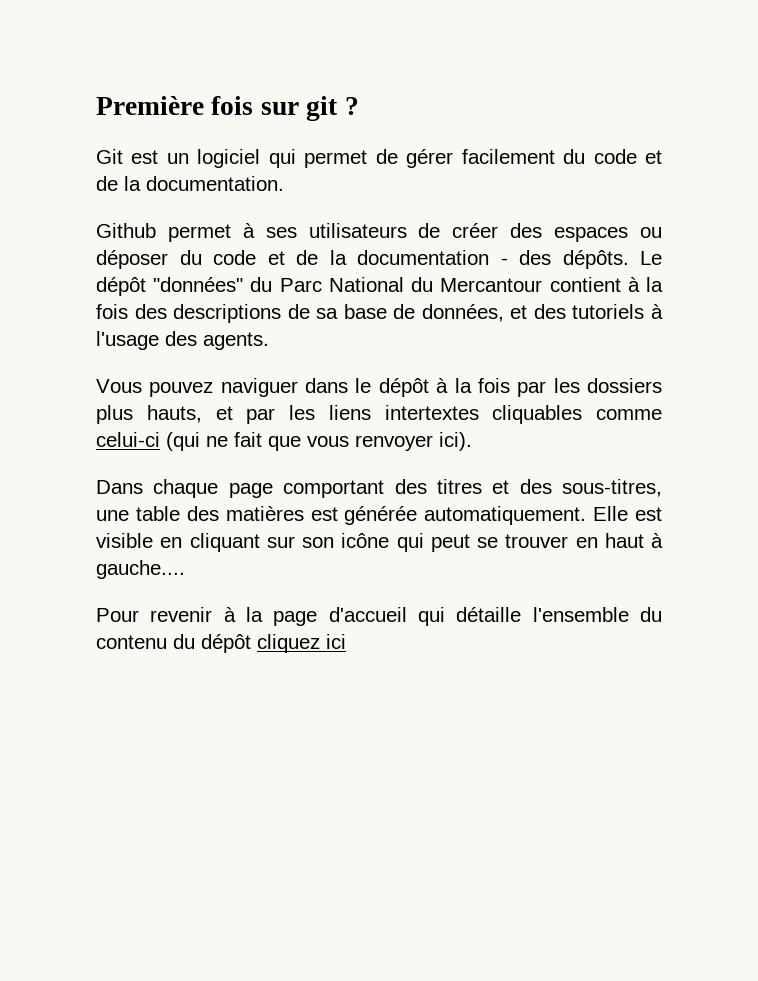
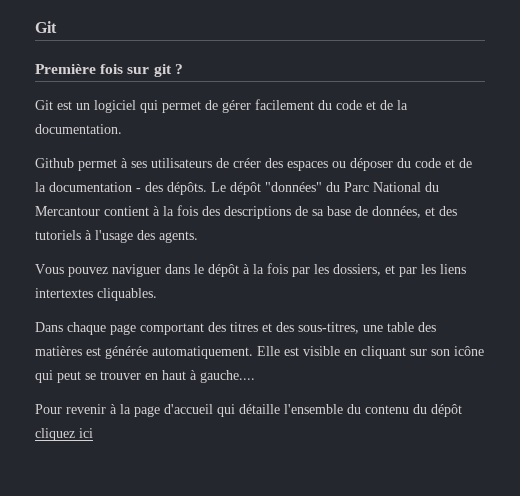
(96, 105) none -> [35,21,57,33] Git //
[587,378,662,393] [96,405,202,424] dossiers plus hauts, -> [333,264,381,276] dossiers,
[492,405,662,424] [96,432,472,451] cliquables comme celui-ci (qui ne fait que vous renvoyer ici). -> [97,288,157,301] cliquables.

